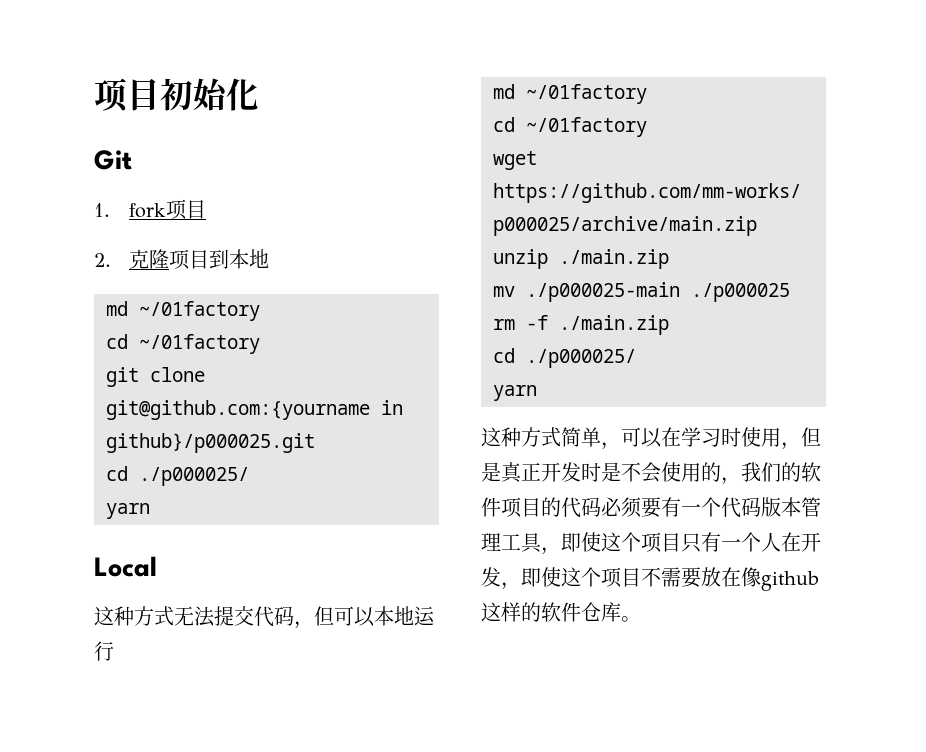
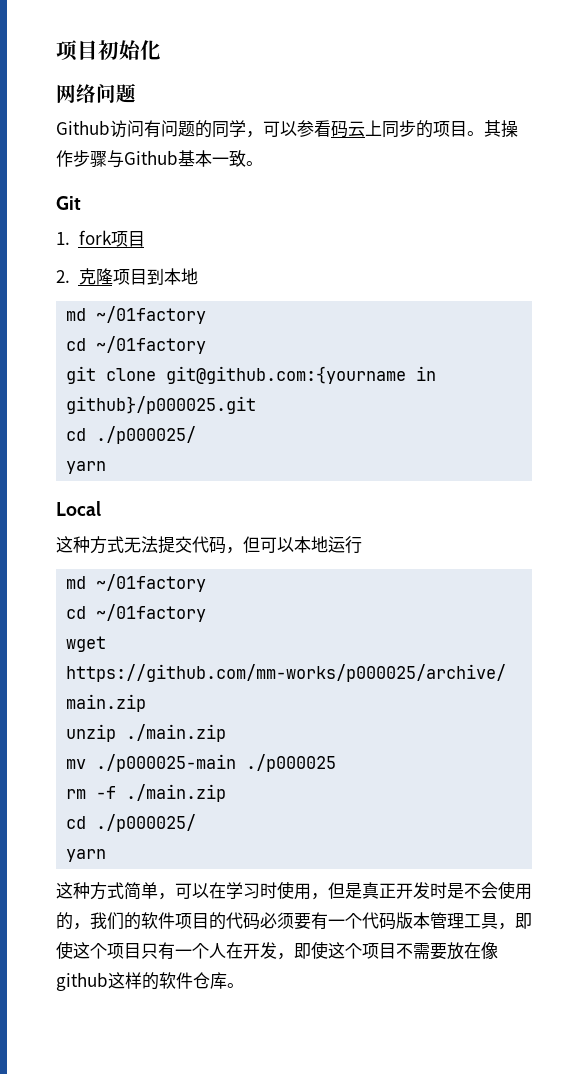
(259, 94) none -> [56,83,136,103] [56,120,518,138] [56,150,263,168] // 网络问题 // Github访问有问题的同学，可以参看码云上同步的项目。其操作步骤与Github基本一致。

